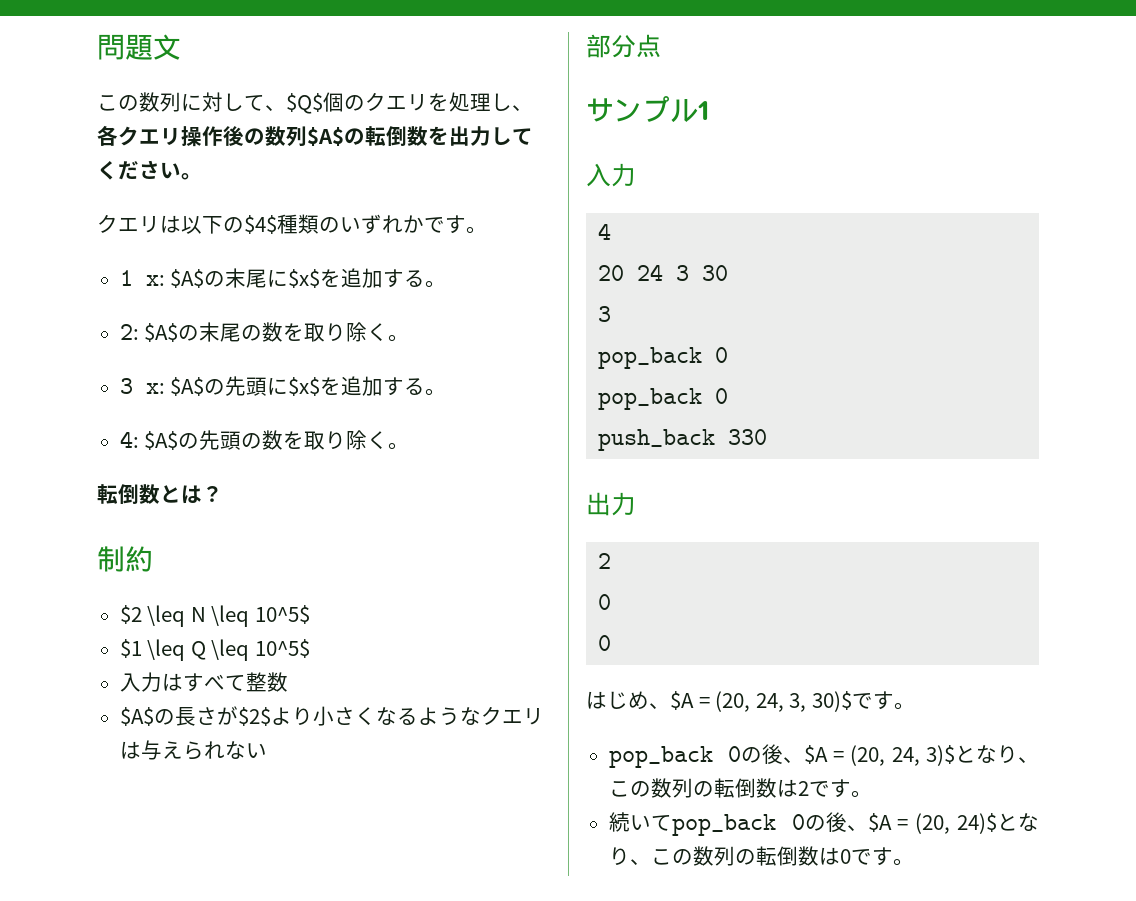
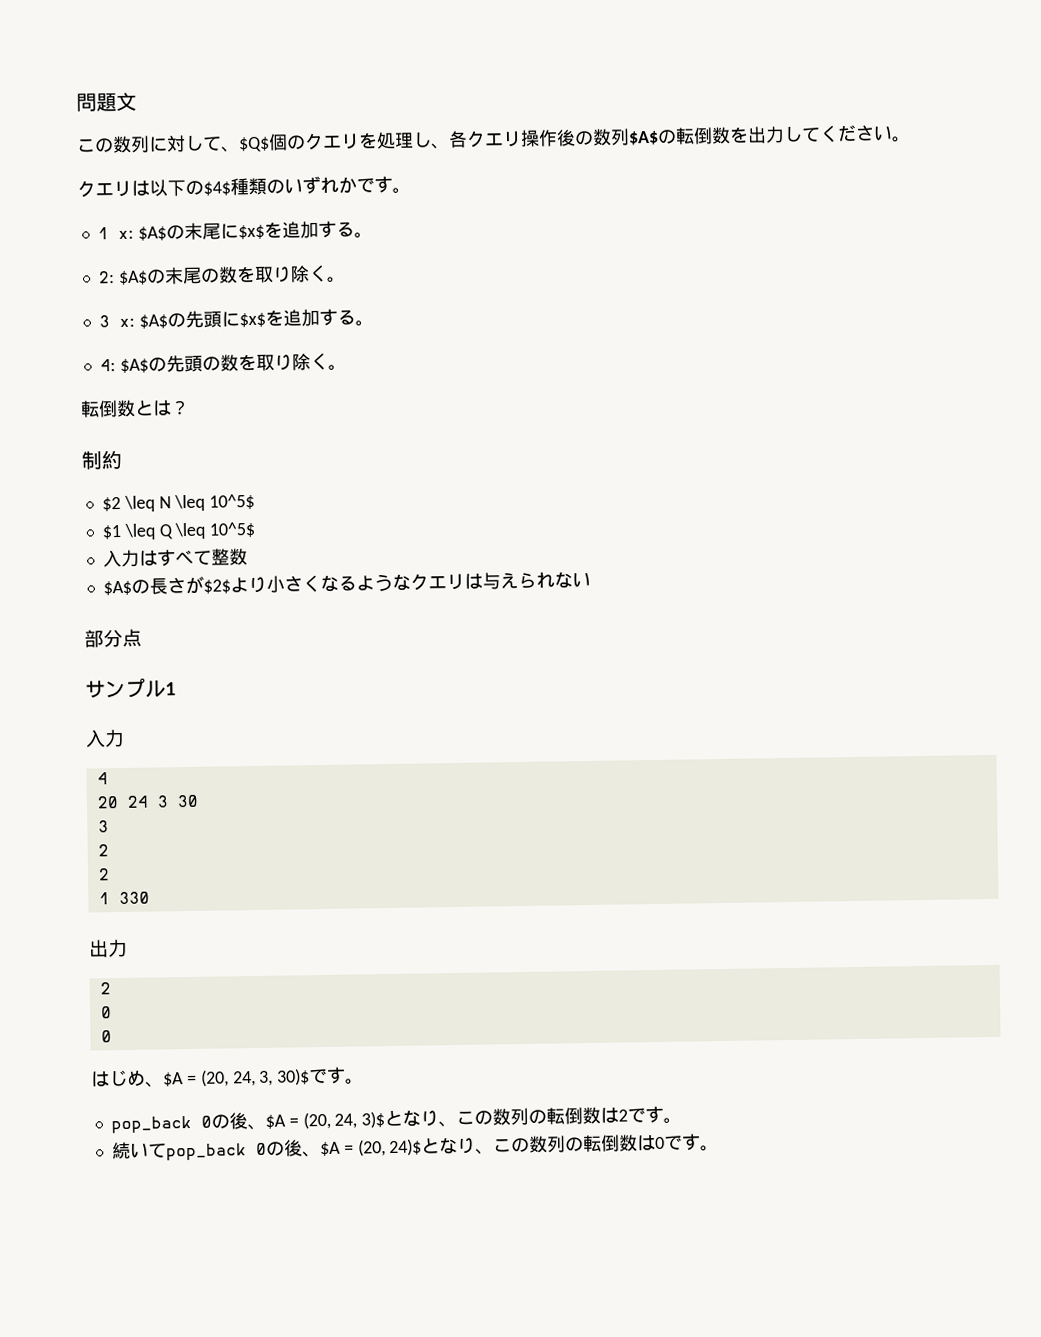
[598,347,729,369] [598,388,729,410] [598,429,716,451] pop_back 0 // pop_back 0 // push_back -> [97,844,109,857] [97,868,110,881] [98,892,110,905] 2 // 2 // 1

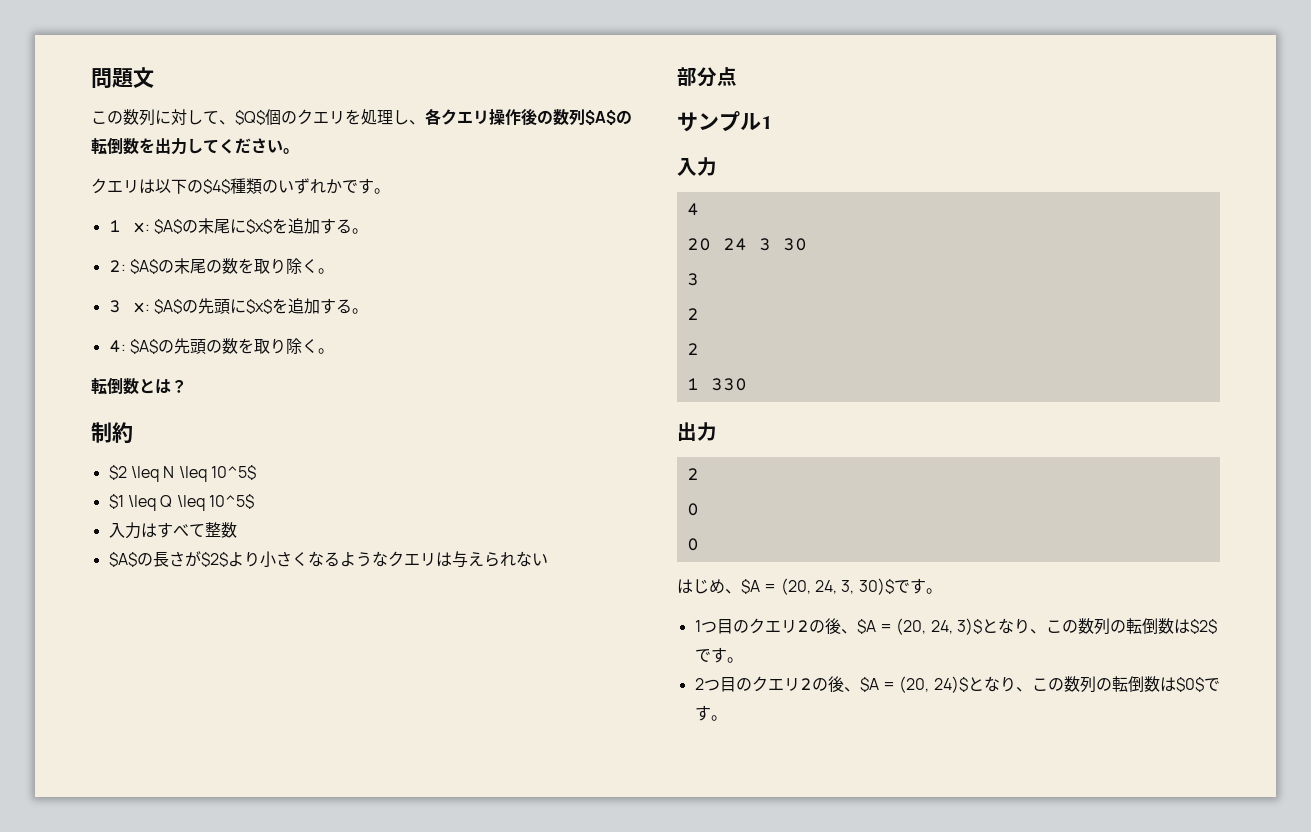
[110,1115,212,1134] pop_back 0 -> [694,618,809,634] 1つ目のクエリ2
[618,1105,683,1124] [111,1141,267,1161] 2です。 // 続いてpop_back 0 -> [1189,619,1217,634] [694,647,743,663] [694,676,812,692] $2$です。 // 2つ目のクエリ2
[655,1136,666,1150] 0 -> [1175,677,1204,692] $0$

